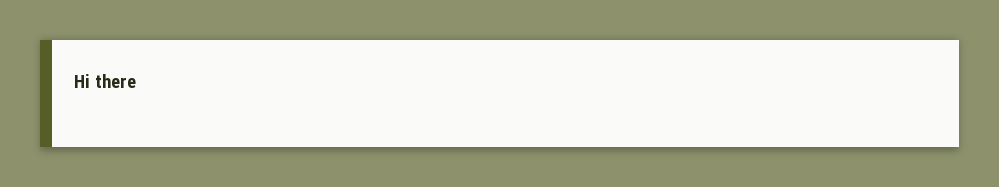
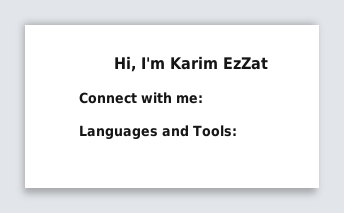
[74,74,136,88] Hi there -> [114,56,268,72] [79,92,203,104] [79,125,237,140] Hi, I'm Karim EzZat // Connect with me: // Languages and Tools:

